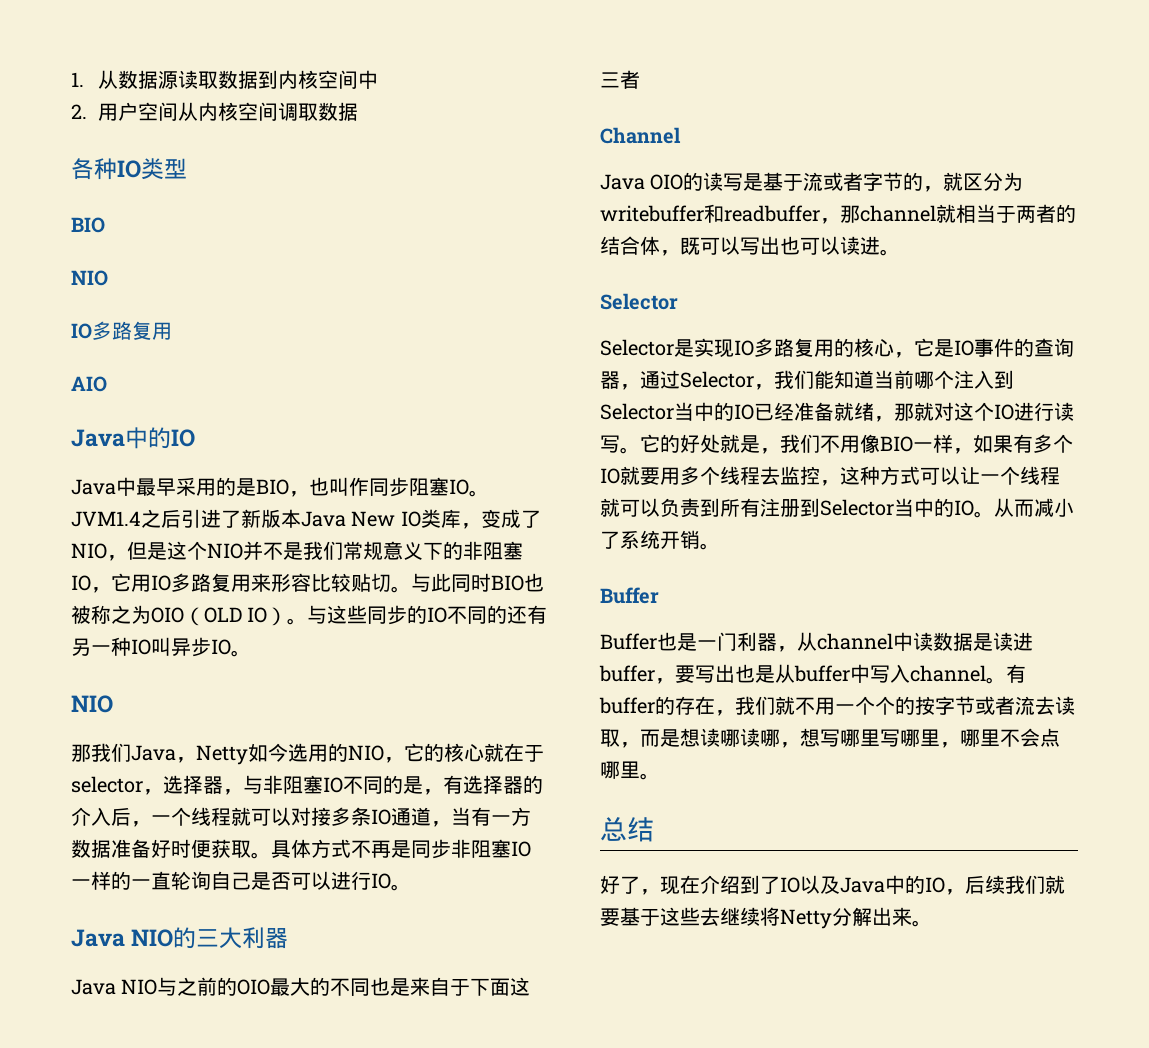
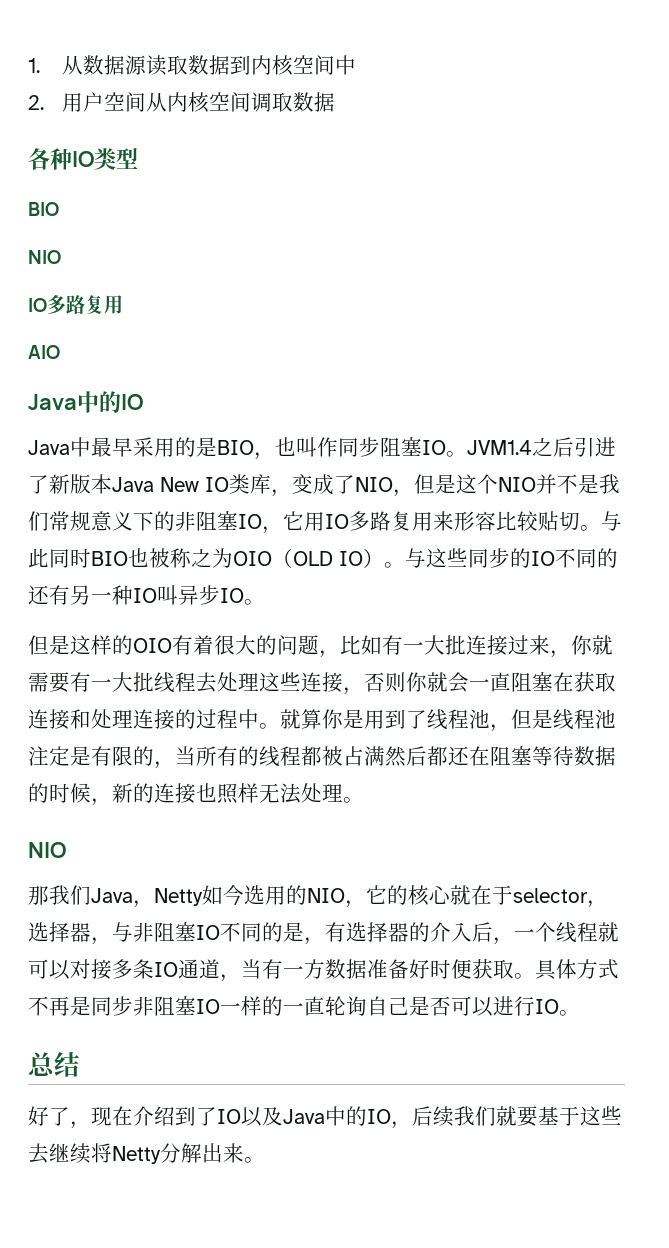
(251, 653) none -> [28,635,613,658] [28,672,616,695] [28,709,616,732] [28,746,616,769] [28,783,364,806] // 但是这样的OIO有着很大的问题，比如有一大批连接过来，你就需要有一大批线程去处理这些连接，否则你就会一直阻塞在获取连接和处理连接的过程中。就算你是用到了线程池，但是线程池注定是有限的，当所有的线程都被占满然后都还在阻塞等待数据的时候，新的连接也照样无法处理。
[71,927,289,949] [71,977,531,996] [600,70,640,89] [600,127,681,144] [600,172,1024,192] [600,204,1076,224] [600,236,900,256] [600,293,678,310] [600,338,1074,358] [600,370,1014,390] [600,402,1074,422] [600,434,1073,454] [600,466,1060,486] [600,498,1074,518] [600,530,720,550] [600,587,659,604] [600,632,1033,652] [599,664,1026,684] [599,696,1075,716] [600,728,1060,748] [600,761,660,780] // Java NIO的三大利器 // Java NIO与之前的OIO最大的不同也是来自于下面这三者 // Channel // Java OIO的读写是基于流或者字节的，就区分为writebuffer和readbuffer，那channel就相当于两者的结合体，既可以写出也可以读进。 // Selector // Selector是实现IO多路复用的核心，它是IO事件的查询器，通过Selector，我们能知道当前哪个注入到Selector当中的IO已经准备就绪，那就对这个IO进行读写。它的好处就是，我们不用像BIO一样，如果有多个IO就要用多个线程去监控，这种方式可以让一个线程就可以负责到所有注册到Selector当中的IO。从而减小了系统开销。 // Buffer // Buffer也是一门利器，从channel中读数据是读进buffer，要写出也是从buffer中写入channel。有buffer的存在，我们就不用一个个的按字节或者流去读取，而是想读哪读哪，想写哪里写哪里，哪里不会点哪里。 -> (580, 1013) none

